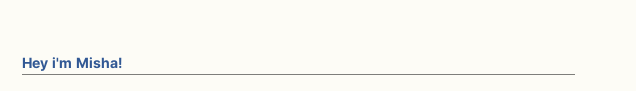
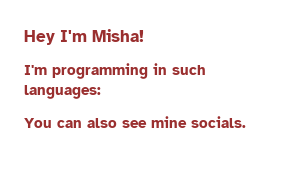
[51,57,72,68] i'm -> [60,30,87,42] I'm
(122, 63) none -> [24,63,206,79] [24,85,101,99] [24,116,246,128] // I'm programming in such languages: // You can also see mine socials.

